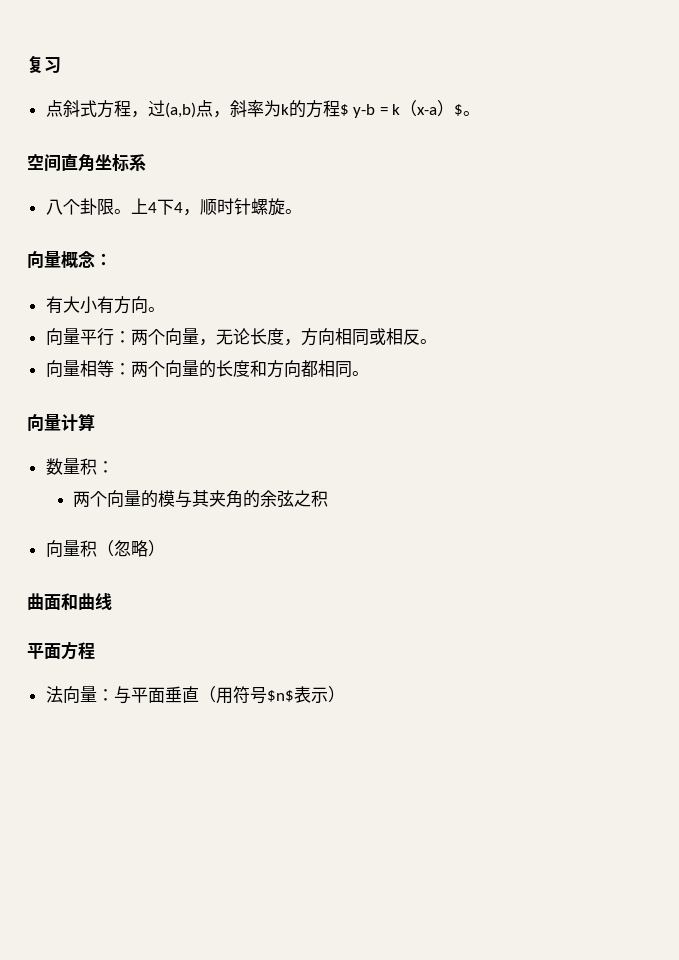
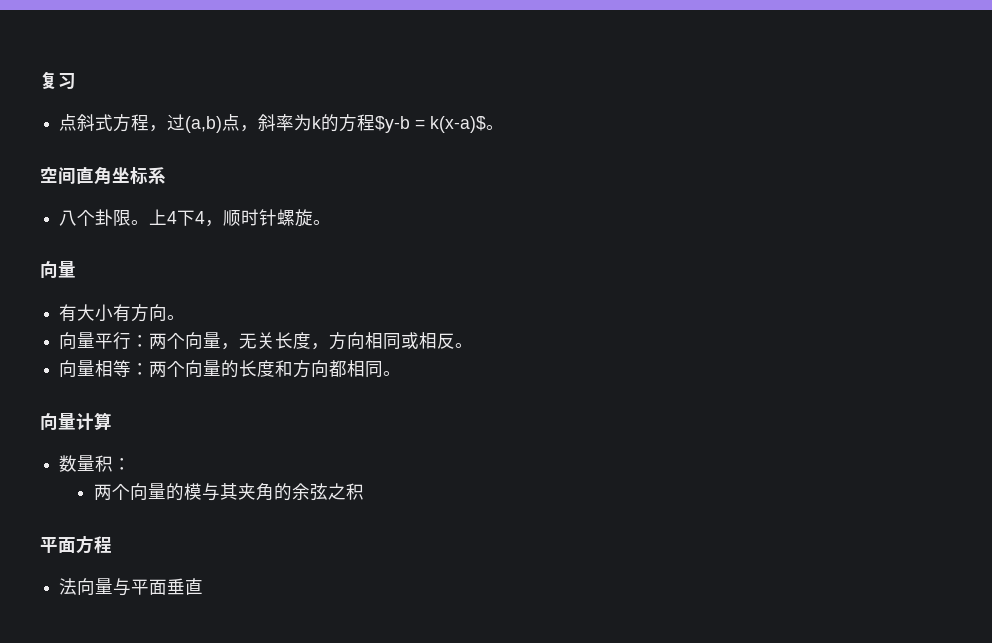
[339,100,464,118] $ y-b = k（x-a）$ -> [375,116,487,133] $y-b = k(x-a)$
[61,251,112,268] 概念： -> (76, 269) none
[232,328,250,345] 论 -> [257,332,276,349] 关
[45,540,165,557] [27,593,112,610] // 向量积（忽略） // 曲面和曲线 -> (364, 491) none
[96,689,114,701] ： -> (114, 586) none
[198,686,345,704] （用符号$n$表示） -> (204, 586) none

